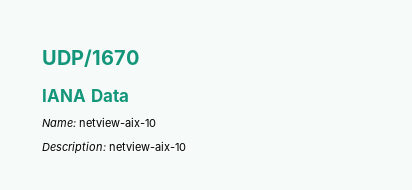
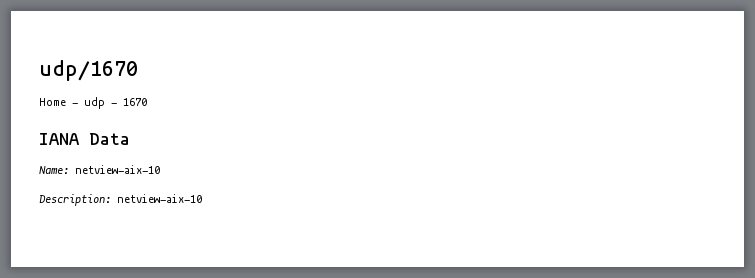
[42,49,139,67] UDP/1670 -> [39,60,138,81] [39,97,147,109] udp/1670 // Home - udp - 1670

